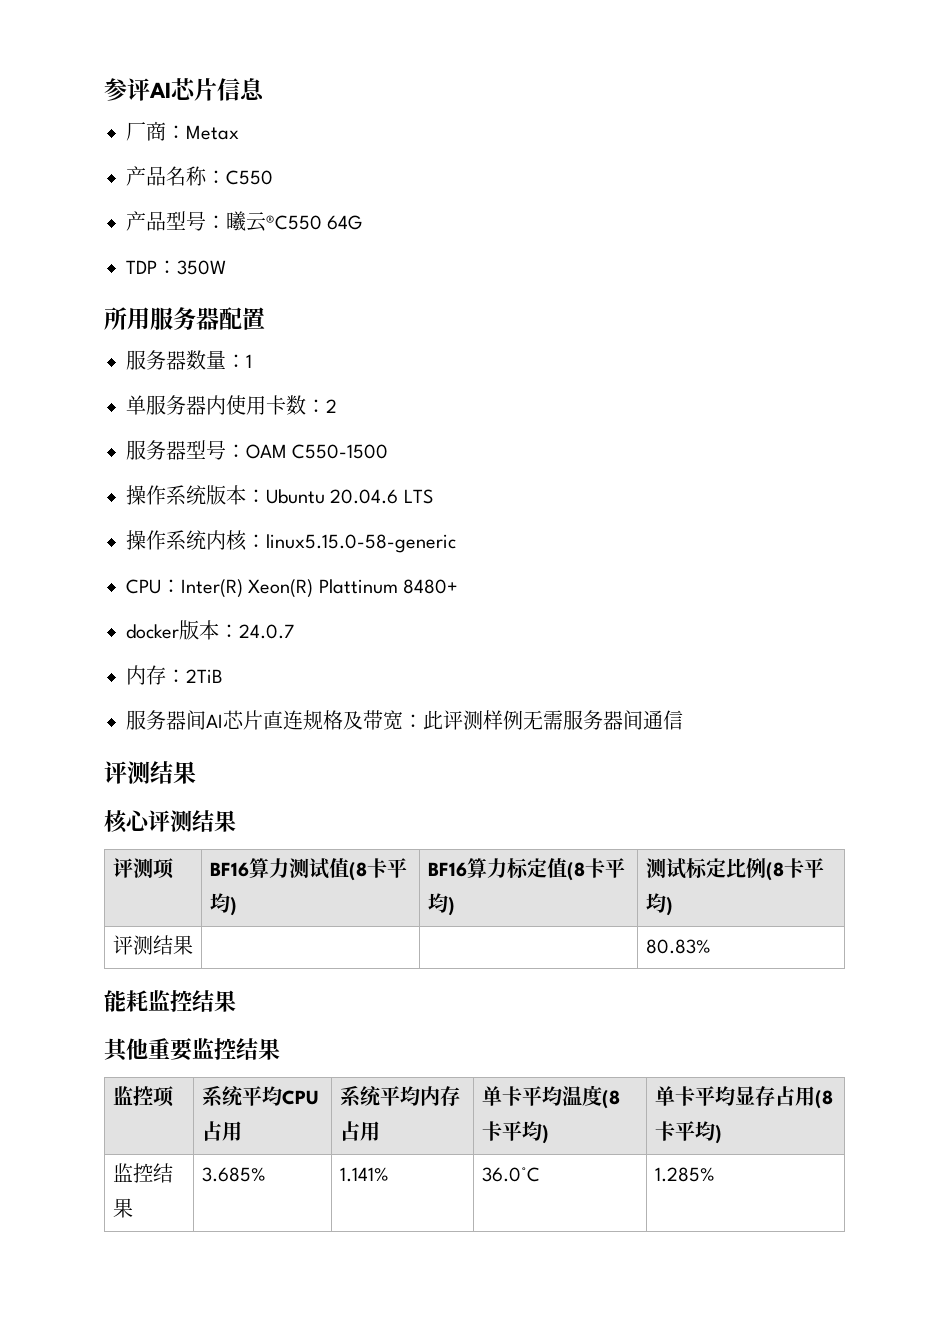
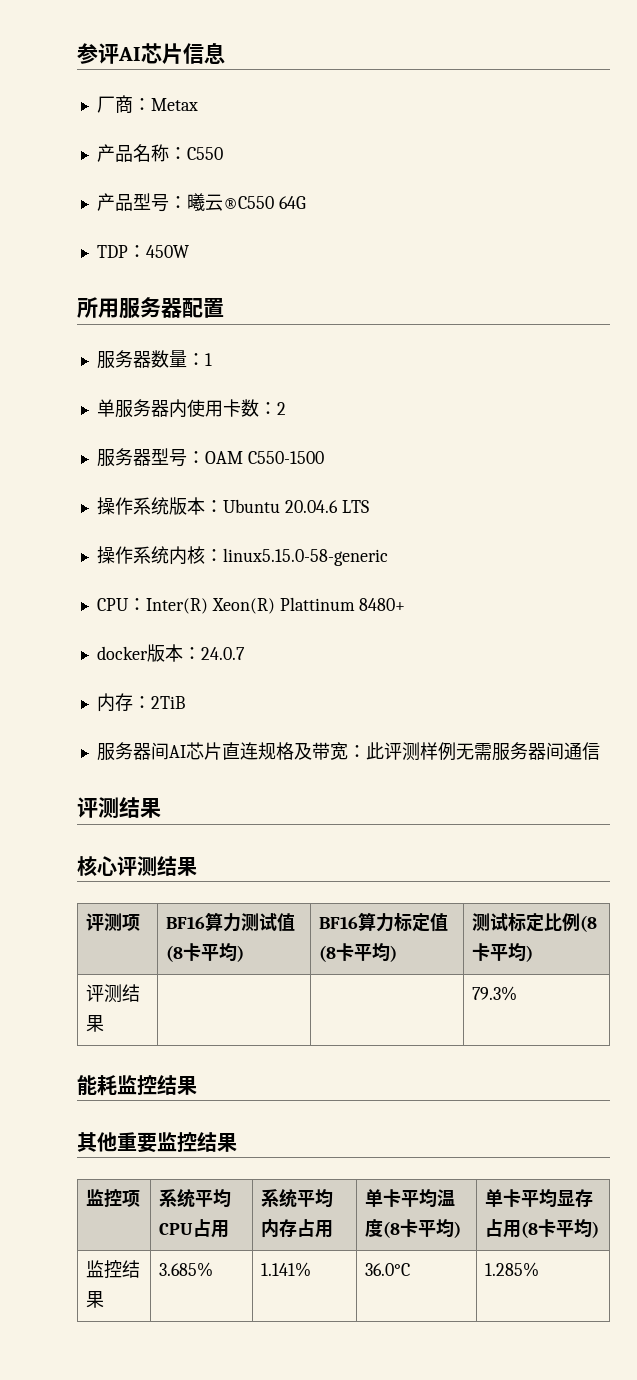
[177,260,226,275] 350W -> [145,245,189,258] 450W
[645,939,711,954] 80.83% -> [472,986,518,1001] 79.3%

